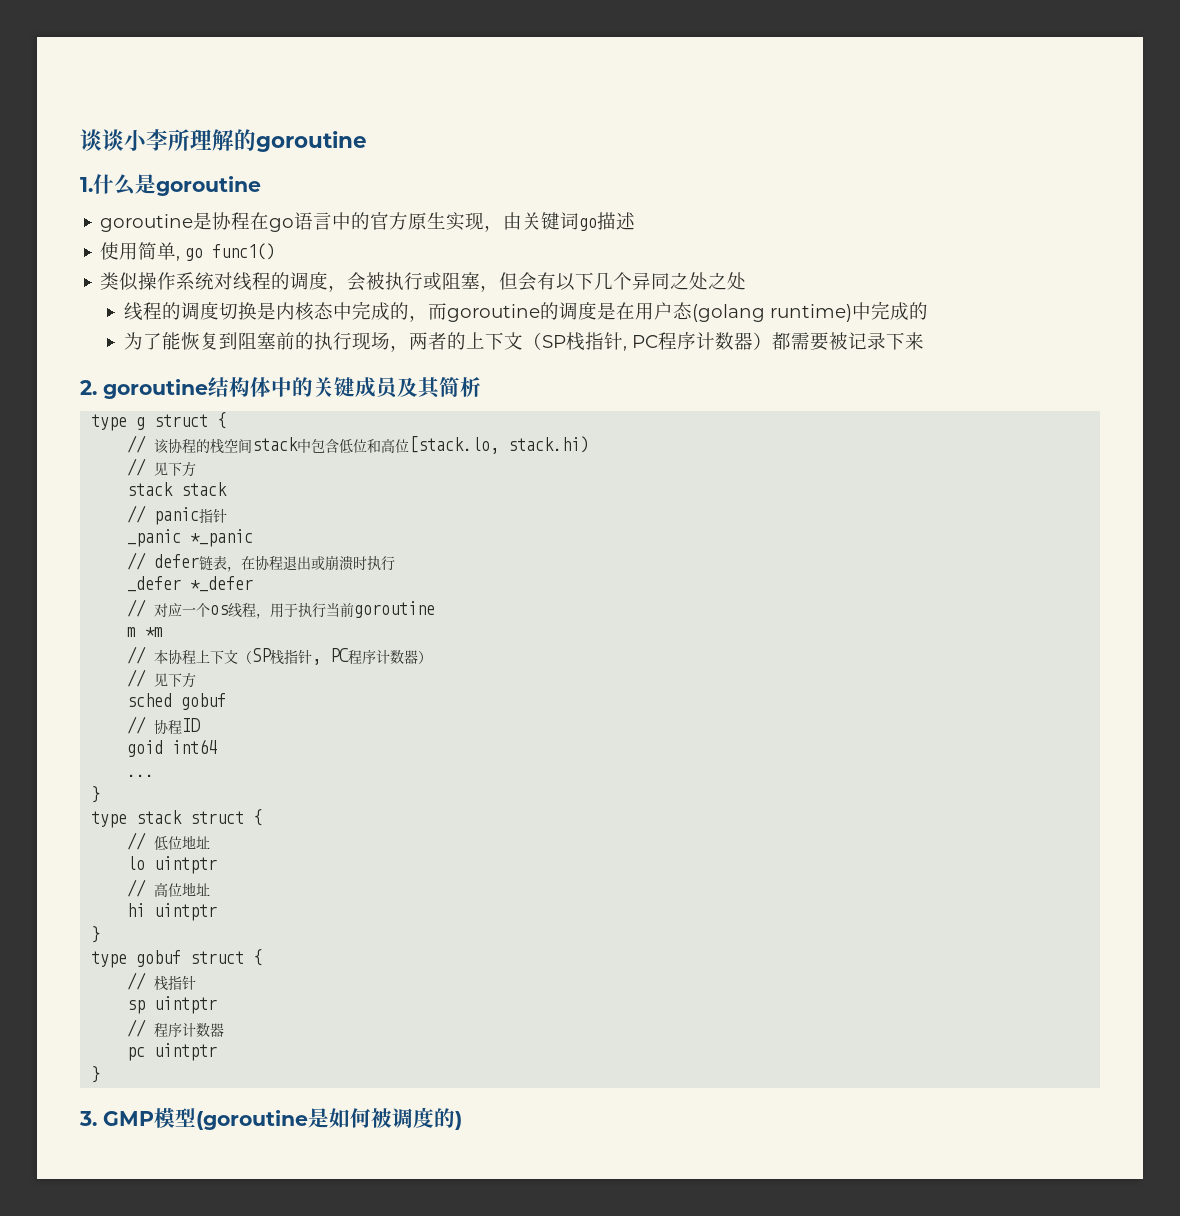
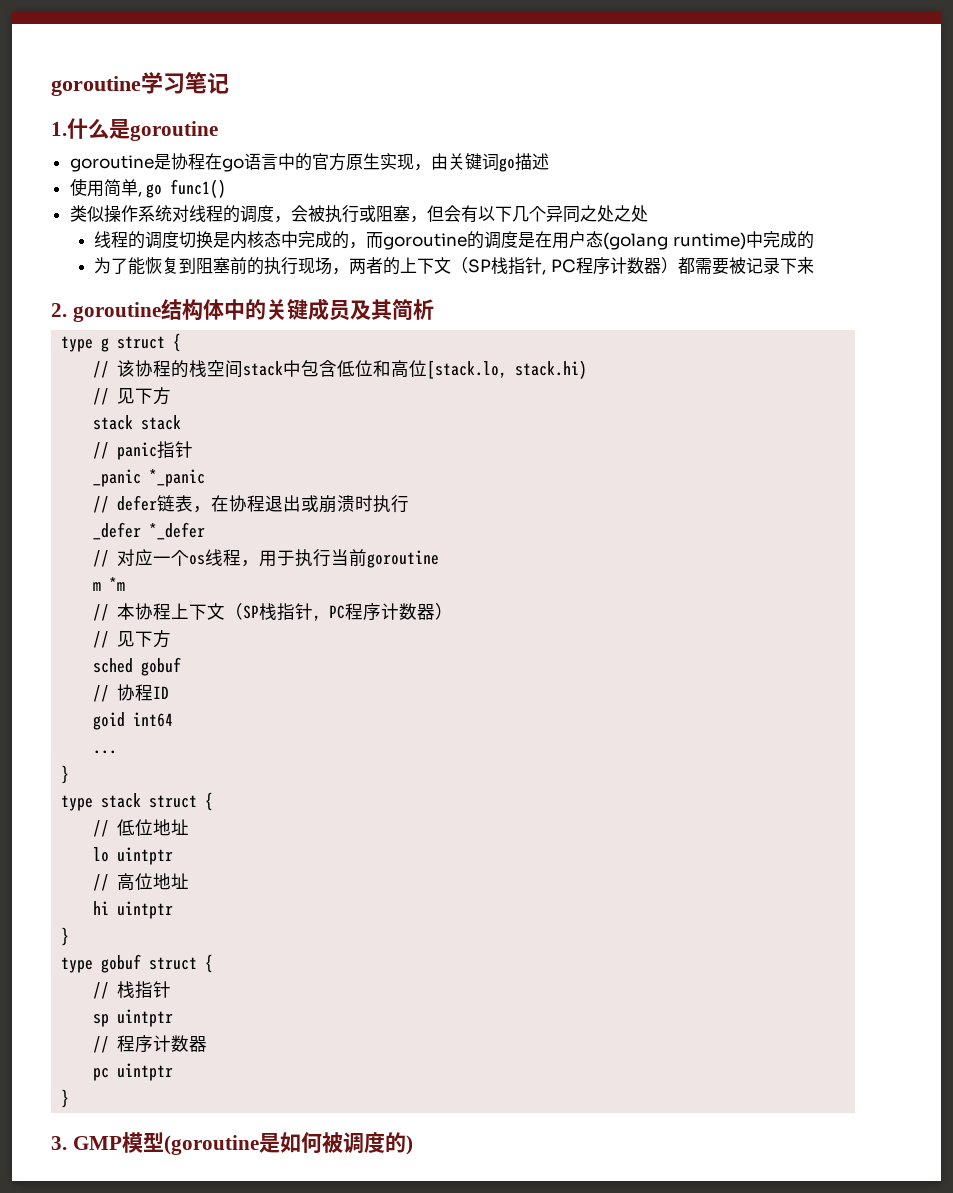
[80,129,367,152] 谈谈小李所理解的goroutine -> [51,72,229,96] goroutine学习笔记

